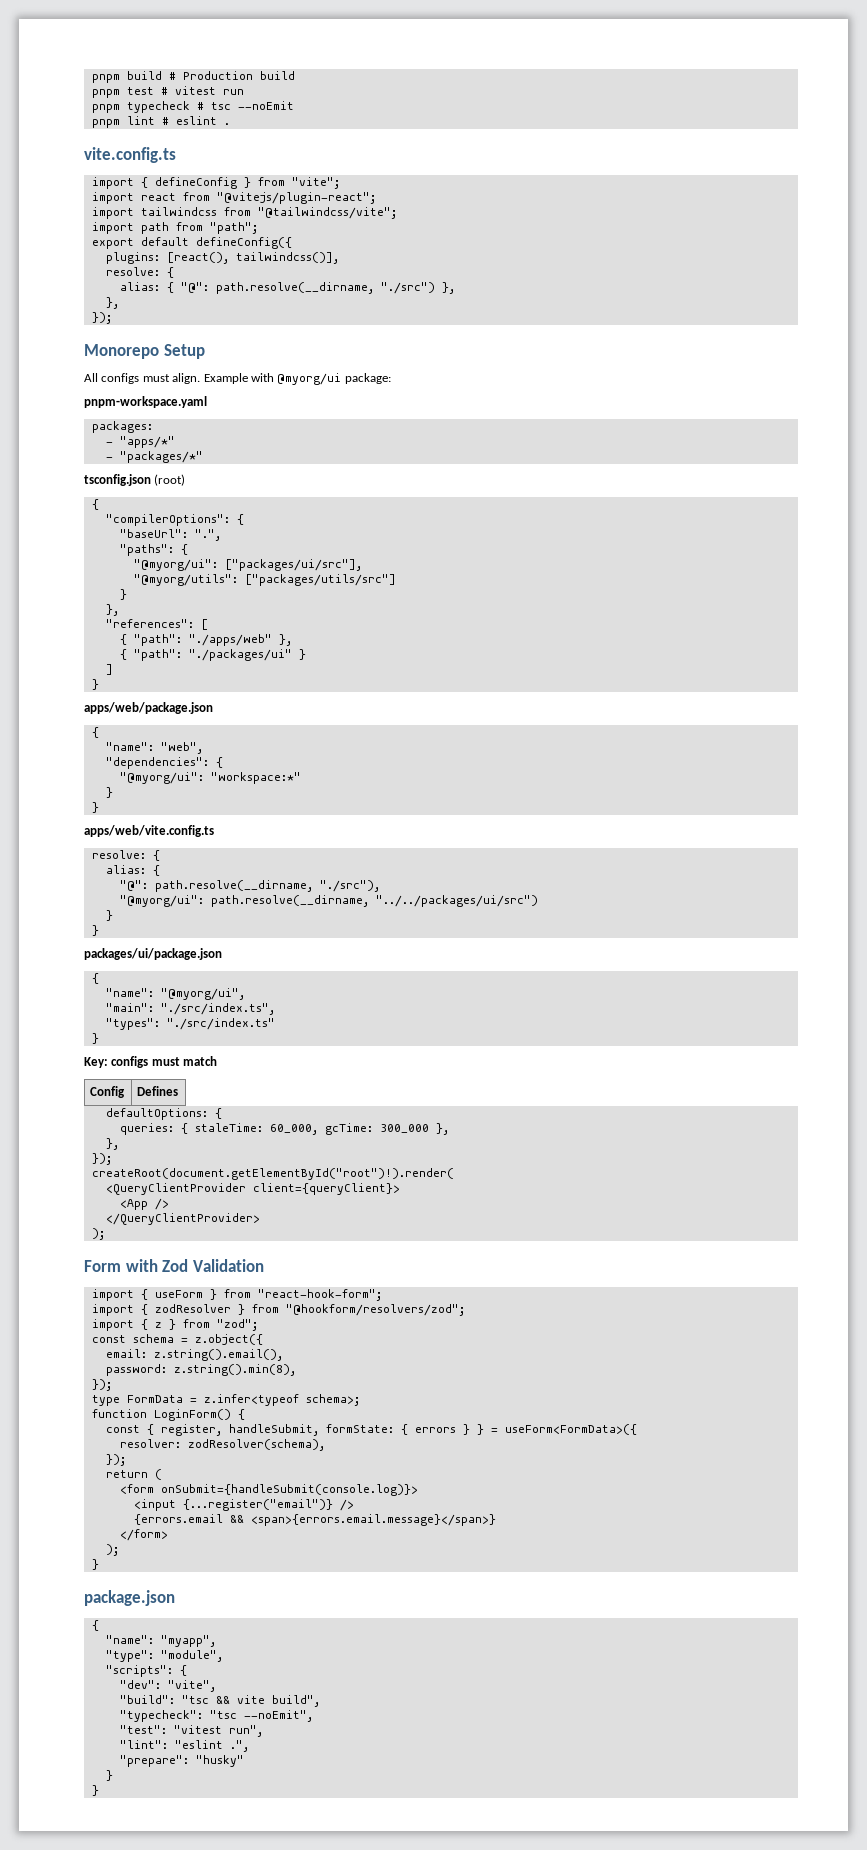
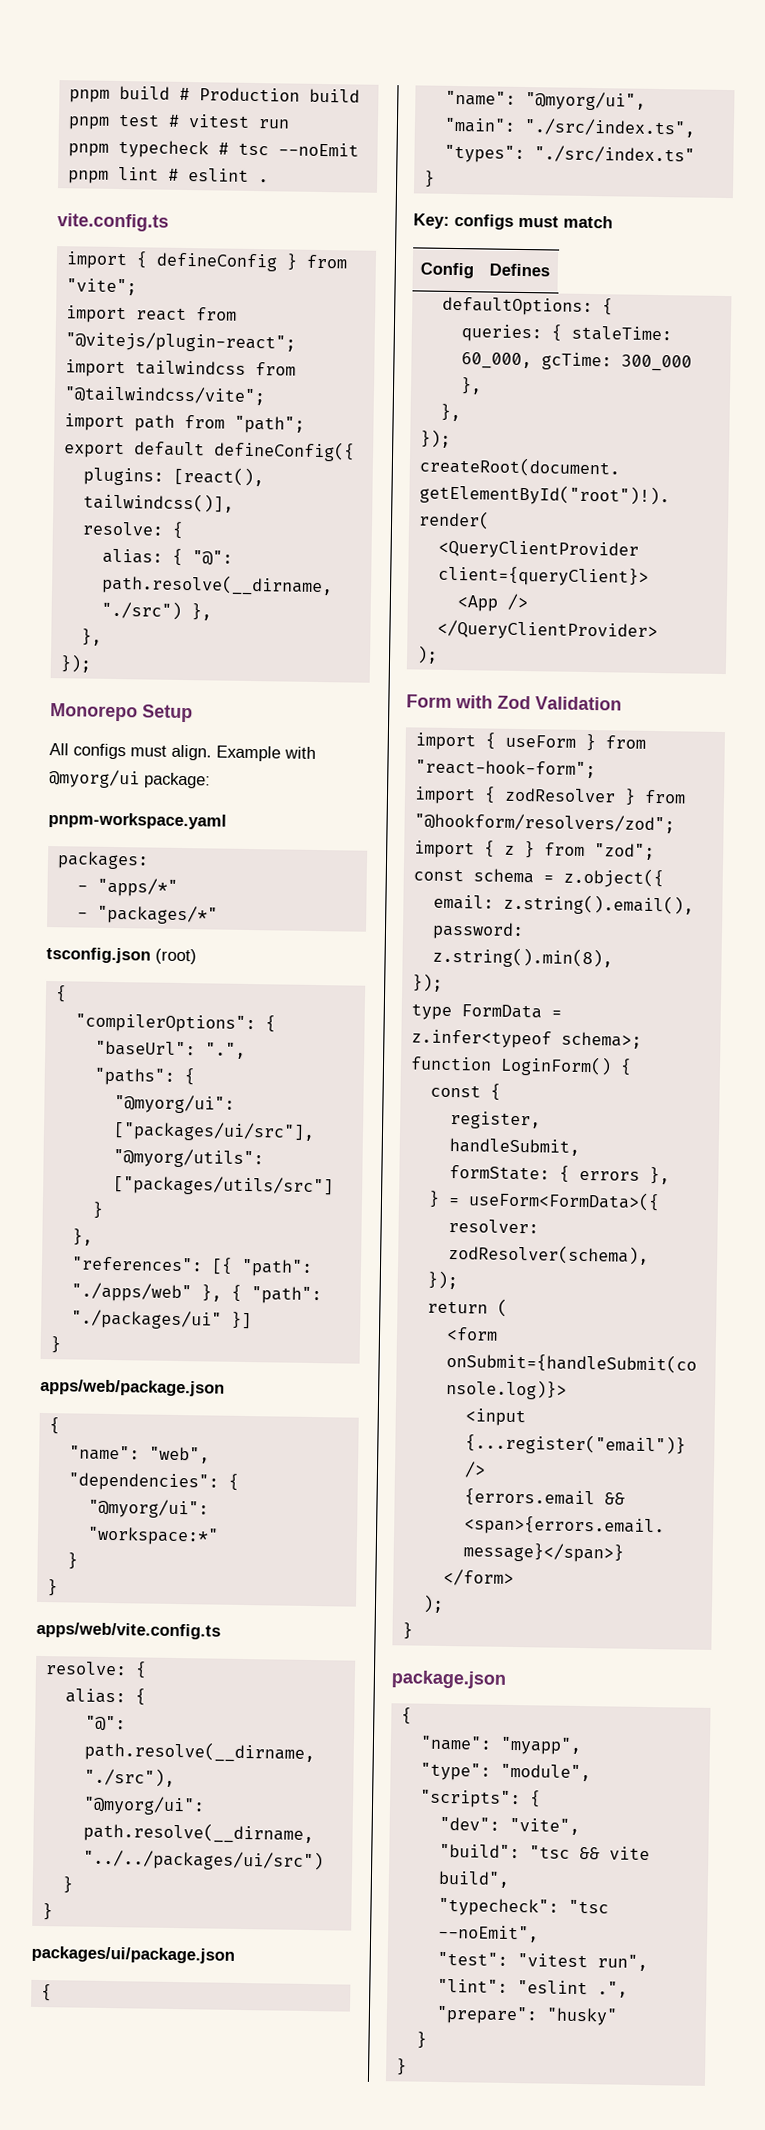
[200,619,208,630] [119,634,127,645] [ // { -> [210,1257,233,1275] [{
(292, 640) // -> (222, 1293) none
[298,649,306,660] [105,664,113,675] } // ] -> [230,1311,252,1330] }]
(154, 1429) none -> (501, 1092) //
(222, 1430) none -> (541, 1120) //
(319, 1430) none -> (580, 1146) //
[462,1424,470,1435] } -> [648,1166,670,1185] }, //

